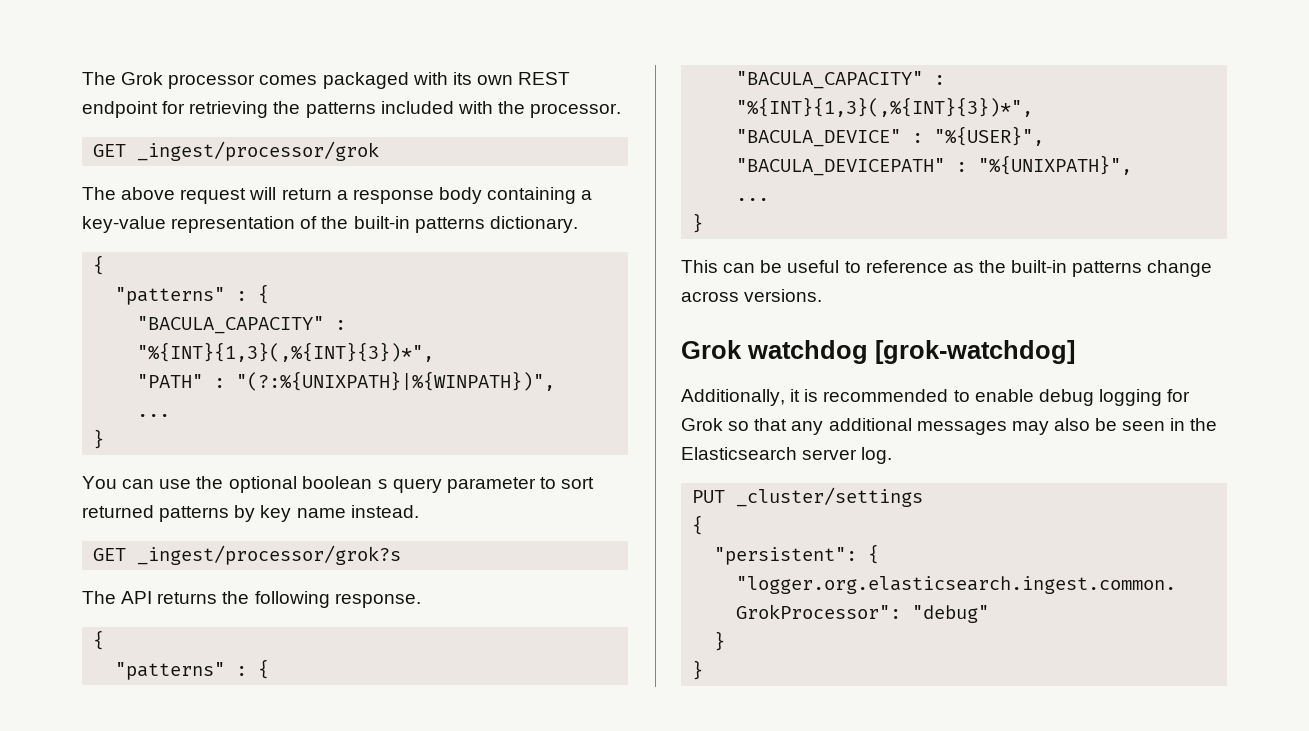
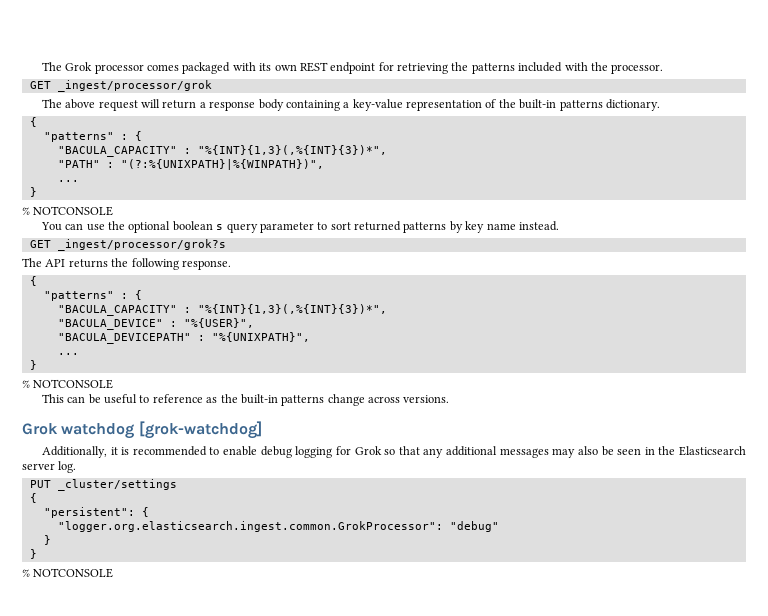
(105, 439) none -> [22,206,114,216] // % NOTCONSOLE
(704, 223) none -> [22,379,114,389] // % NOTCONSOLE
(704, 670) none -> [22,568,114,578] // % NOTCONSOLE

